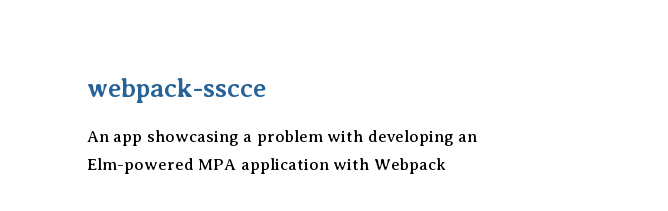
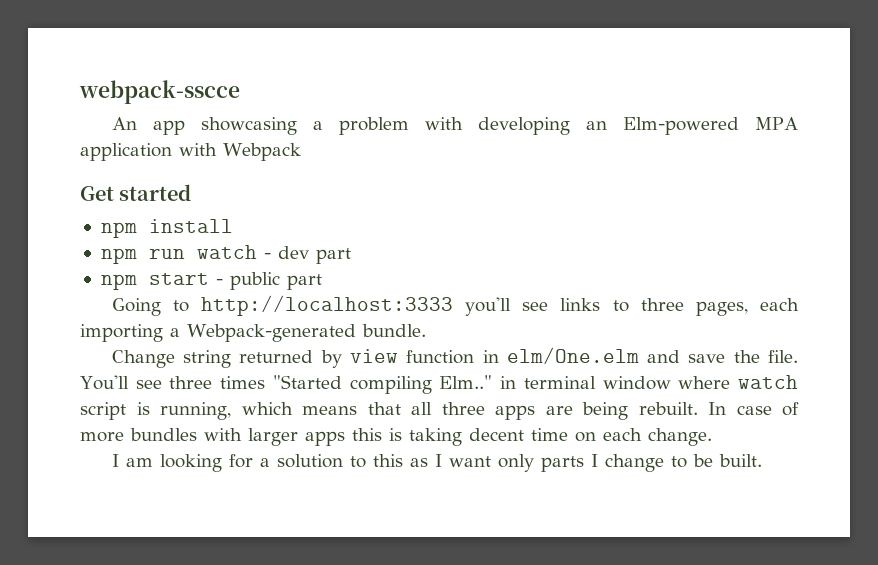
(446, 166) none -> [80,184,192,201] [100,219,233,238] [100,245,351,264] [100,272,322,290] [111,295,799,316] [80,324,426,342] [111,347,798,368] [80,375,798,394] [80,402,799,420] [80,428,712,446] [111,454,762,472] // Get started // npm install // npm run watch - dev part // npm start - public part // Going to http://localhost:3333 you'll see links to three pages, each importing a Webpack-generated bundle. // Change string returned by view function in elm/One.elm and save the file. You'll see three times "Started compiling Elm.." in terminal window where watch script is running, which means that all three apps are being rebuilt. In case of more bundles with larger apps this is taking decent time on each change. // I am looking for a solution to this as I want only parts I change to be built.

